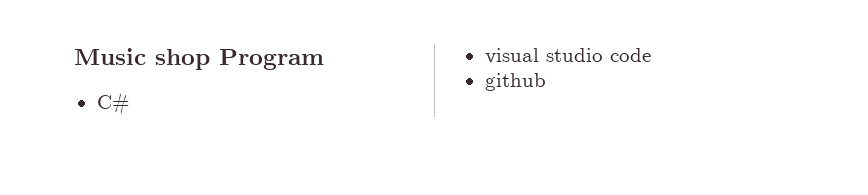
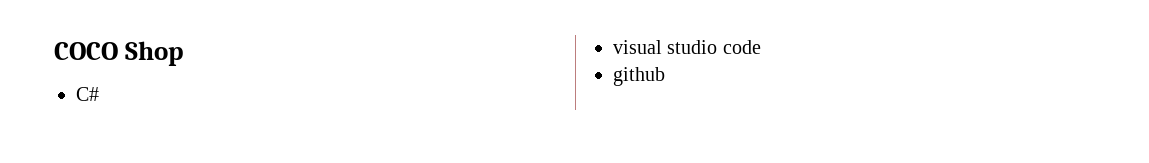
[74,48,324,70] Music shop Program -> [54,41,184,66] COCO Shop

